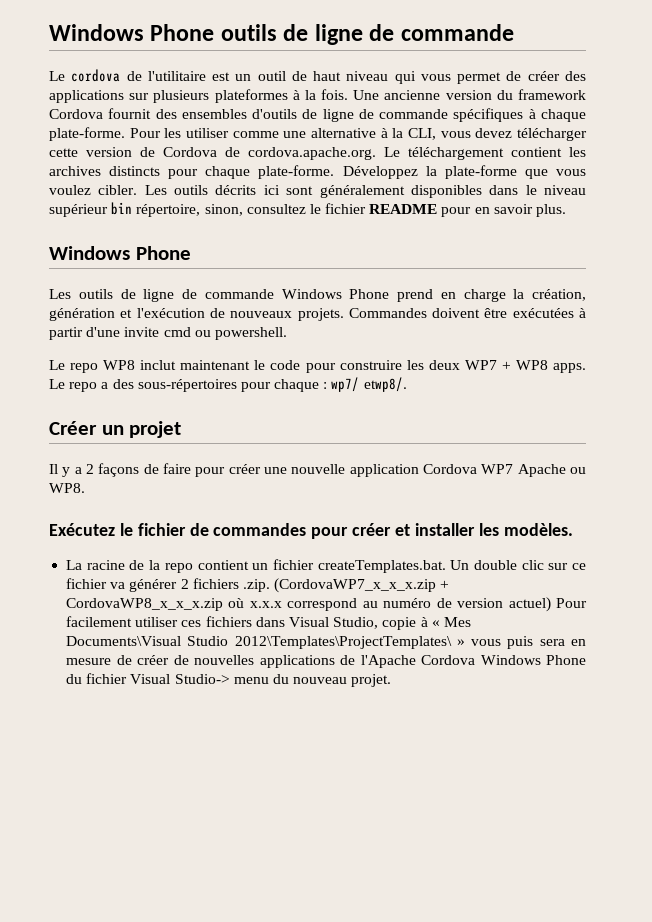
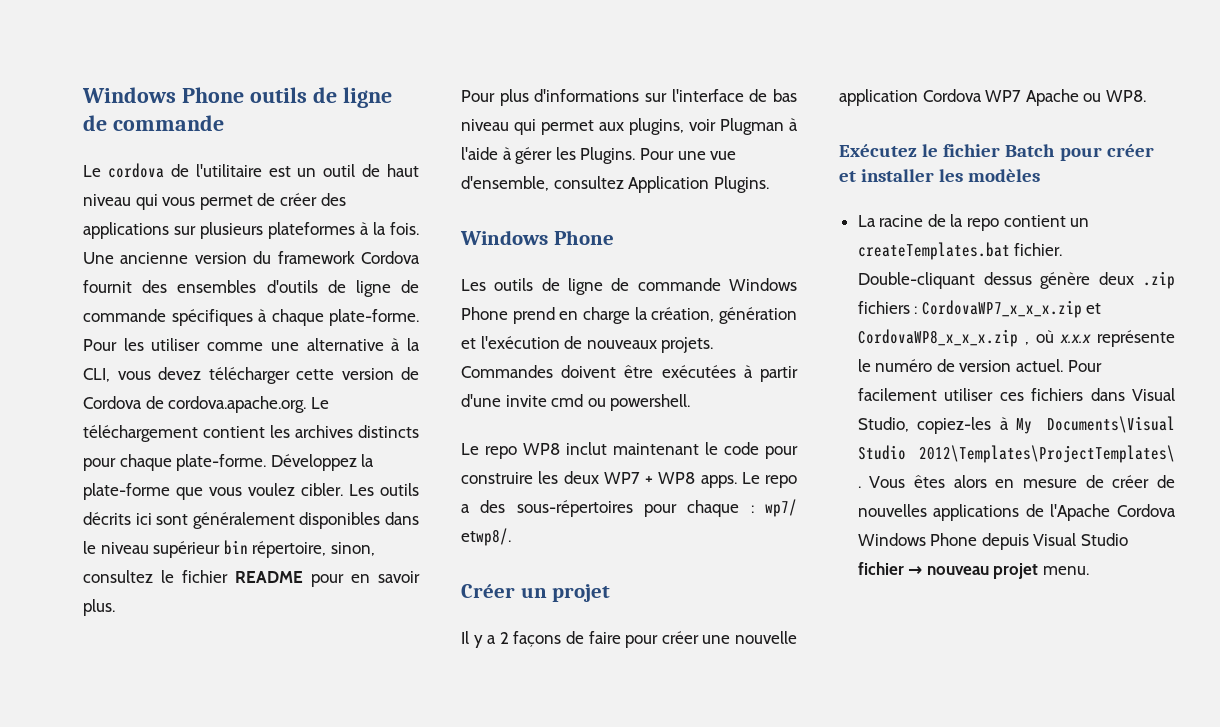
(567, 210) none -> [461,89,797,106] [461,118,798,135] [461,147,737,164] [461,176,769,193] // Pour plus d'informations sur l'interface de bas niveau qui permet aux plugins, voir Plugman à l'aide à gérer les Plugins. Pour une vue d'ensemble, consultez Application Plugins.
[189,523,307,536] de commandes -> [1005,144,1056,157] Batch
[503,523,573,536] modèles. -> [968,169,1041,182] modèles
[272,559,586,573] [66,578,450,593] [66,598,378,611] fichier createTemplates.bat. Un double clic sur ce fichier va générer 2 fichiers .zip. (CordovaWP7_x_x_x.zip + CordovaWP8_x_x_x.zip où x.x.x correspond au -> [857,242,1063,260] [857,271,1175,289] [857,300,1102,318] [857,329,1175,347] [857,359,871,372] createTemplates.bat fichier. Double-cliquant dessus génère deux .zip fichiers : CordovaWP7_x_x_x.zip et CordovaWP8_x_x_x.zip , où x.x.x représente le
[508,597,551,612] actuel) -> [1016,359,1064,372] actuel.
[382,617,471,630] [66,636,565,649] copie à « Mes Documents\Visual Studio 2012\Templates\ProjectTemplates\ » vous puis sera -> [917,416,1175,434] [857,445,1175,463] [857,475,987,488] copiez-les à My Documents\Visual Studio 2012\Templates\ProjectTemplates\ . Vous êtes alors
[66,673,392,687] du fichier Visual Studio-> menu du nouveau projet. -> [981,533,1129,550] [857,562,1090,579] depuis Visual Studio fichier → nouveau projet menu.

